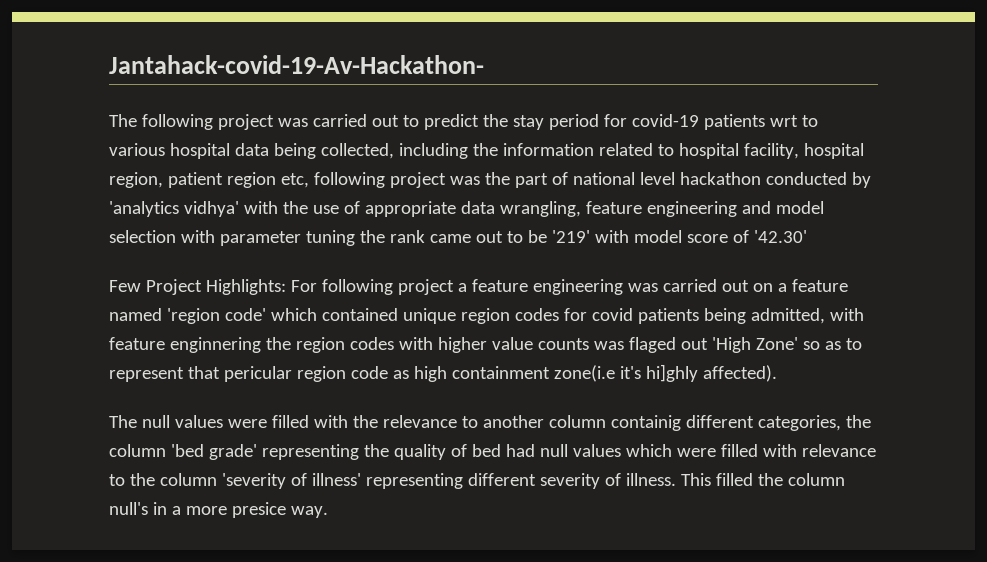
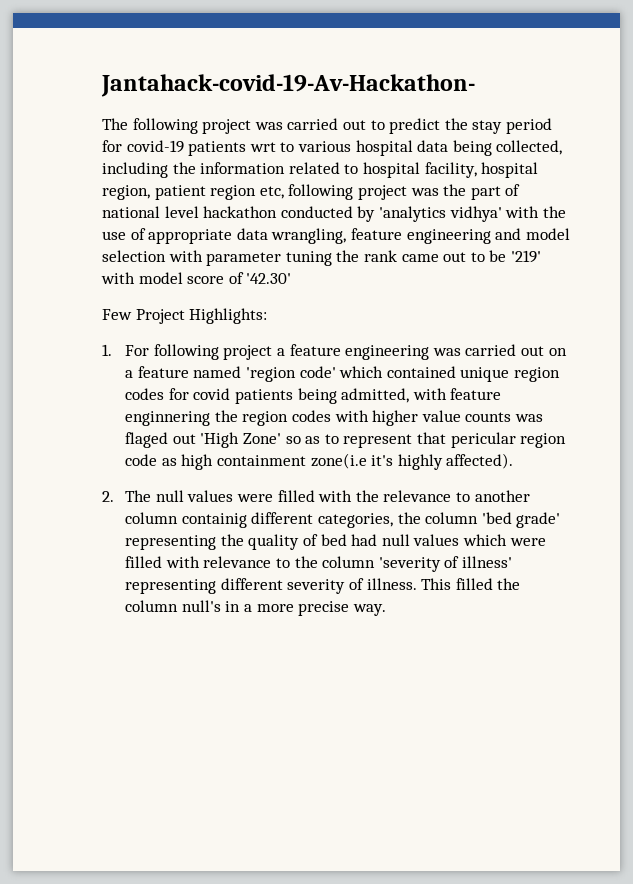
(286, 287) none -> [102,344,112,356] // 1.
[645,364,698,382] hi]ghly -> [397,454,443,470] highly
(777, 373) none -> [102,491,114,502] 2.
[231,502,286,518] presice -> [298,601,350,616] precise

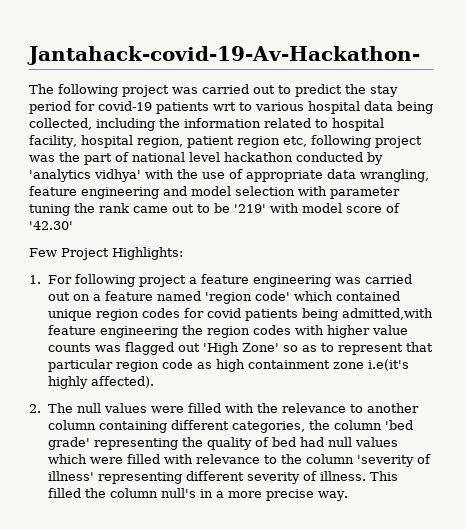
[341,388,502,403] [125,411,211,426] admitted, with feature enginnering -> [342,308,434,320] [48,325,179,338] admitted,with feature engineering
[125,432,169,448] flaged -> [125,342,175,355] flagged
[450,432,516,448] pericular -> [48,359,114,372] particular
[310,453,394,469] zone(i.e it's -> [333,359,410,371] zone i.e(it's
[181,513,247,528] containig -> [99,421,168,433] containing

